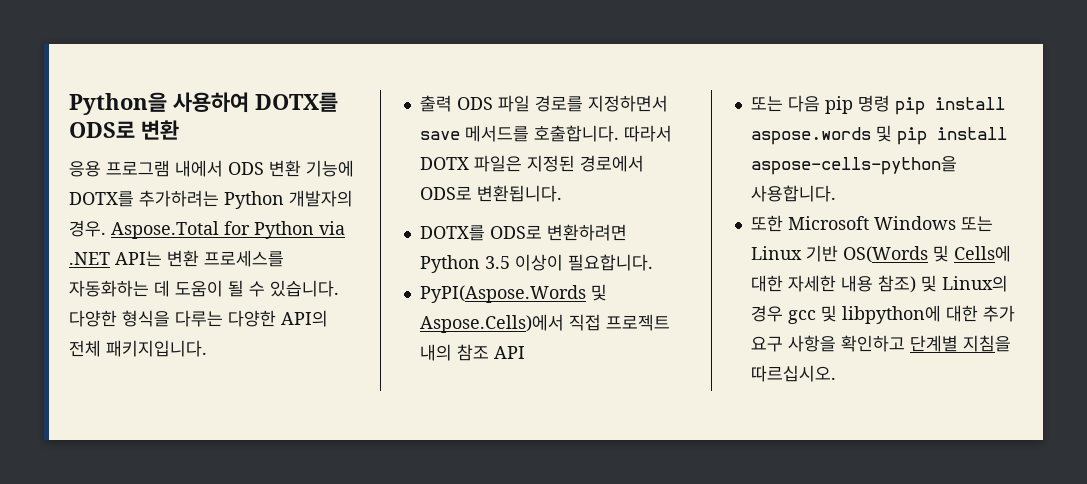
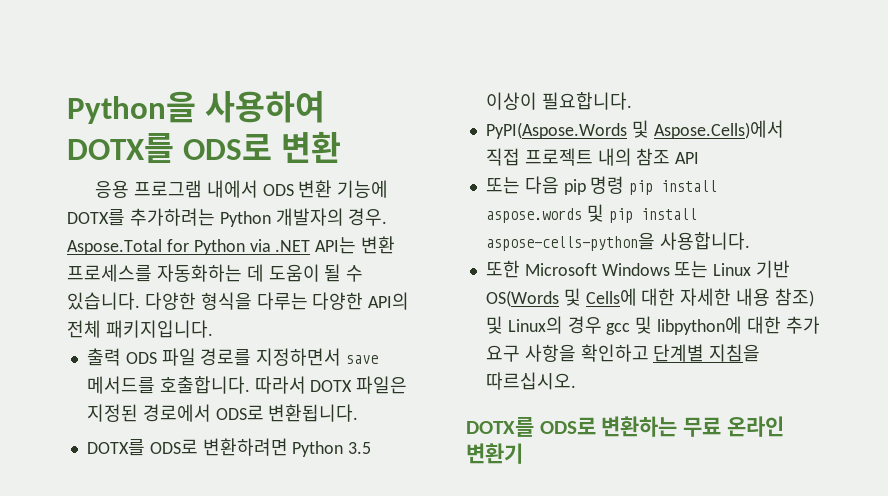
(836, 373) none -> [466,416,784,437] [466,443,523,464] // DOTX를 ODS로 변환하는 무료 온라인 변환기

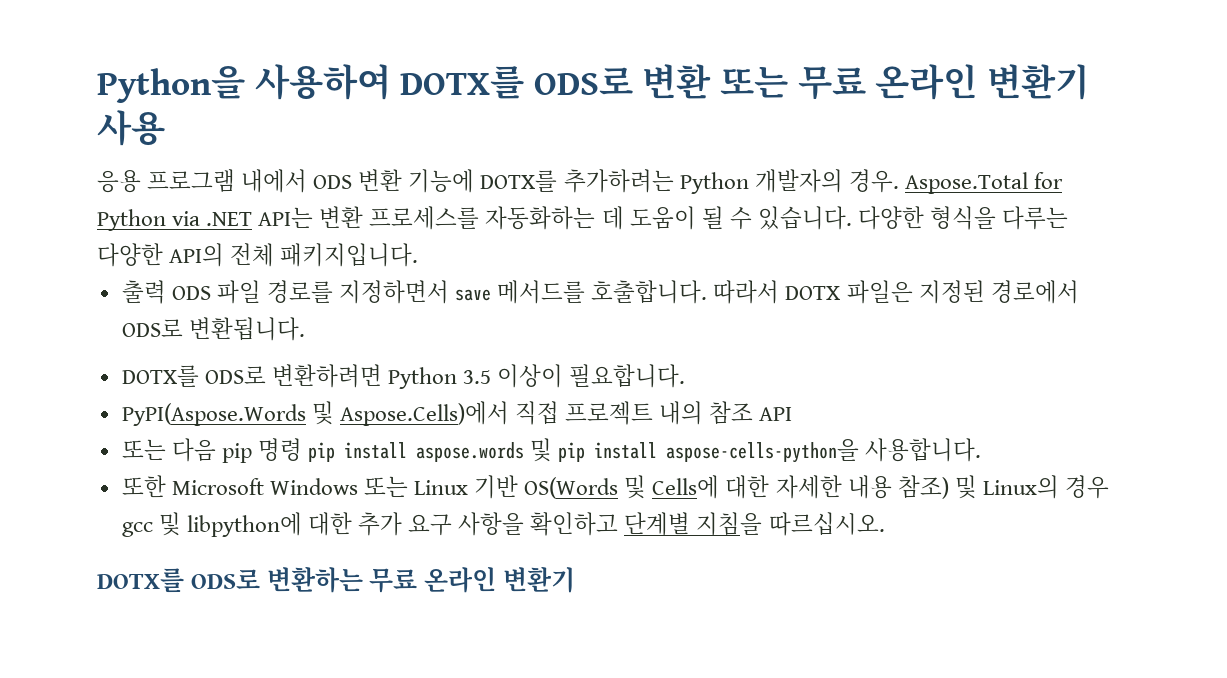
(341, 147) none -> [719,64,1089,100] [97,110,165,146] 또는 무료 온라인 변환기 사용

